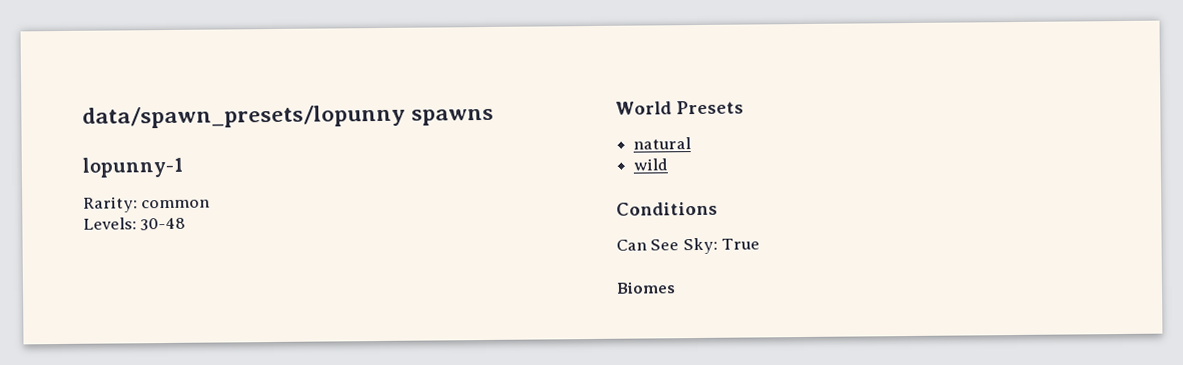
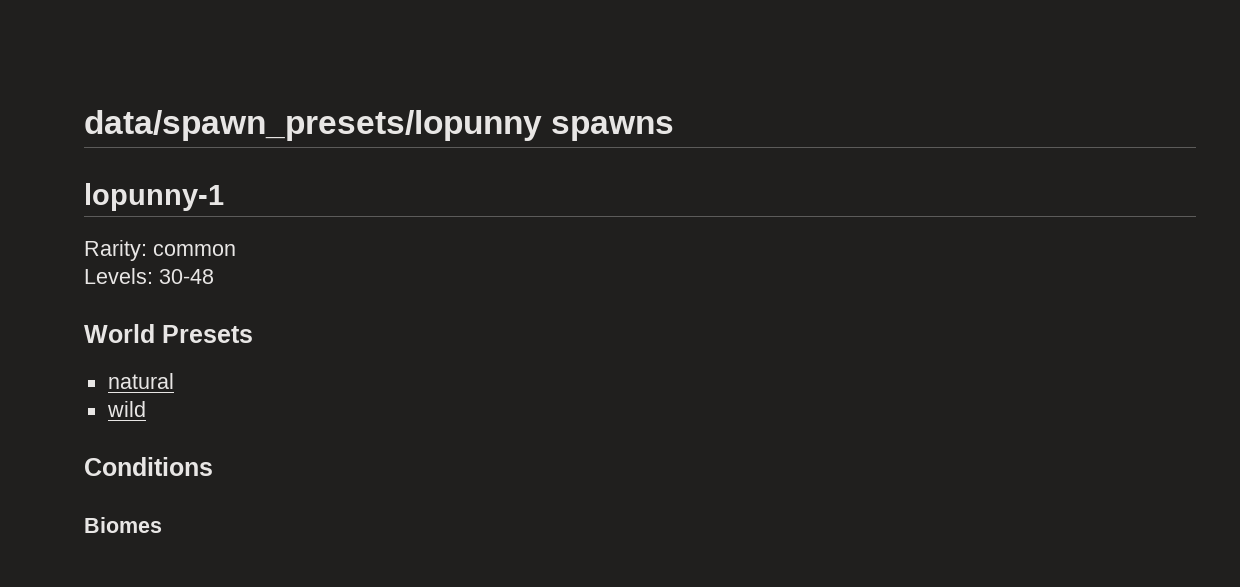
[616,237,761,255] // Can See Sky: True -> (213, 466) none

